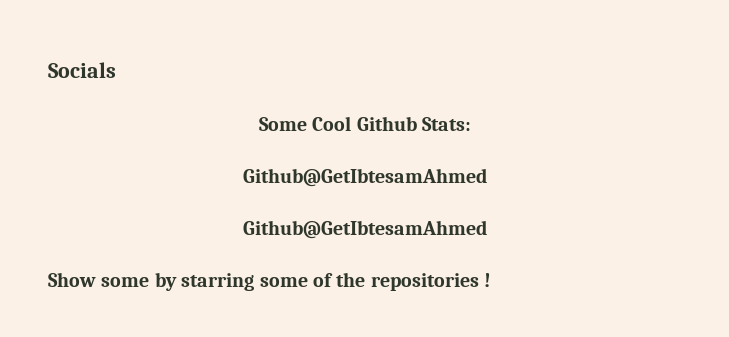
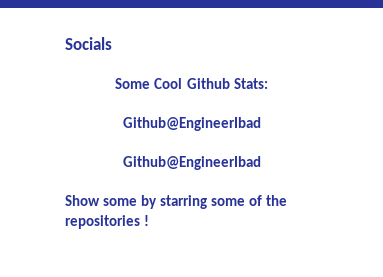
[243,168,487,187] [243,220,487,239] Github@GetIbtesamAhmed // Github@GetIbtesamAhmed -> [122,117,261,131] [122,156,261,170] Github@EngineerIbad // Github@EngineerIbad

